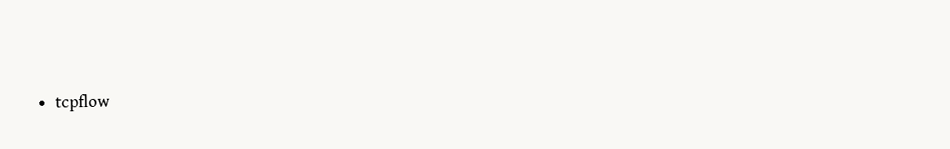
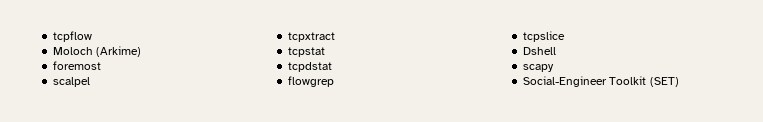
(110, 102) none -> [53,46,142,57] [53,61,102,70] [53,77,91,87] [288,32,336,42] [288,47,326,57] [288,62,333,72] [288,76,335,87] [523,31,566,42] [523,47,557,55] [523,64,555,72] [523,76,679,87] // Moloch (Arkime) // foremost // scalpel // tcpxtract // tcpstat // tcpdstat // flowgrep // tcpslice // Dshell // scapy // Social-Engineer Toolkit (SET)

